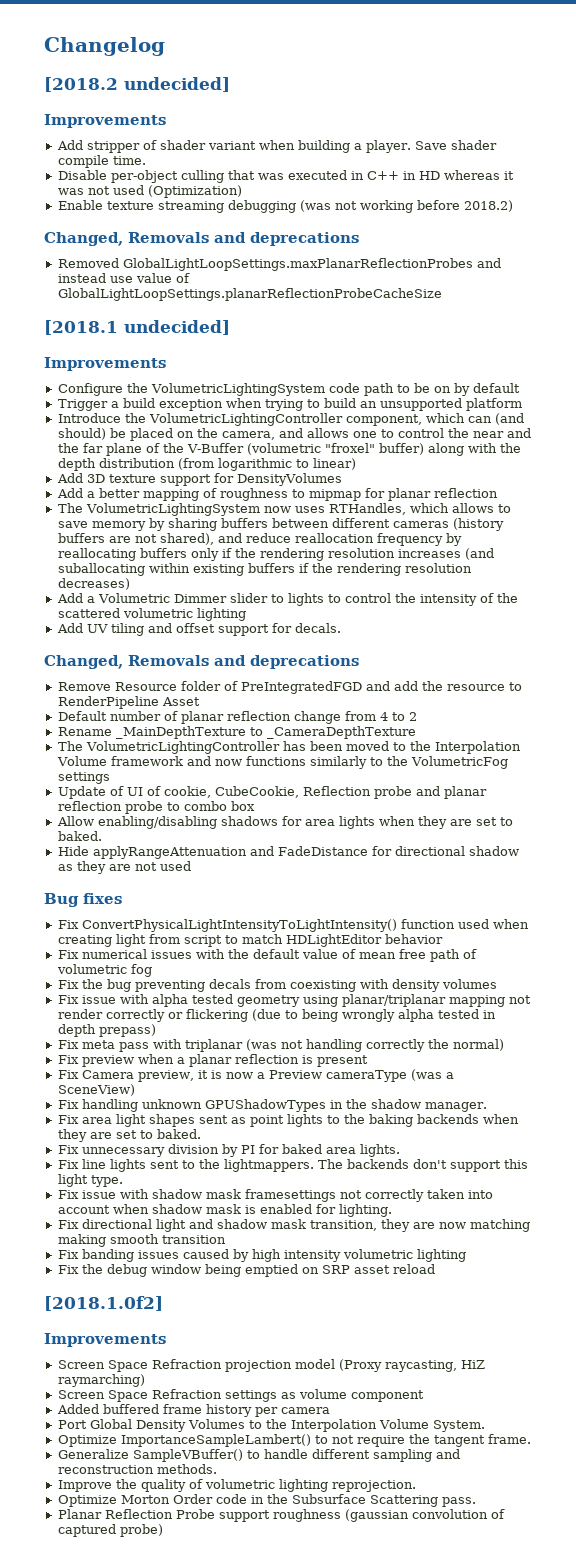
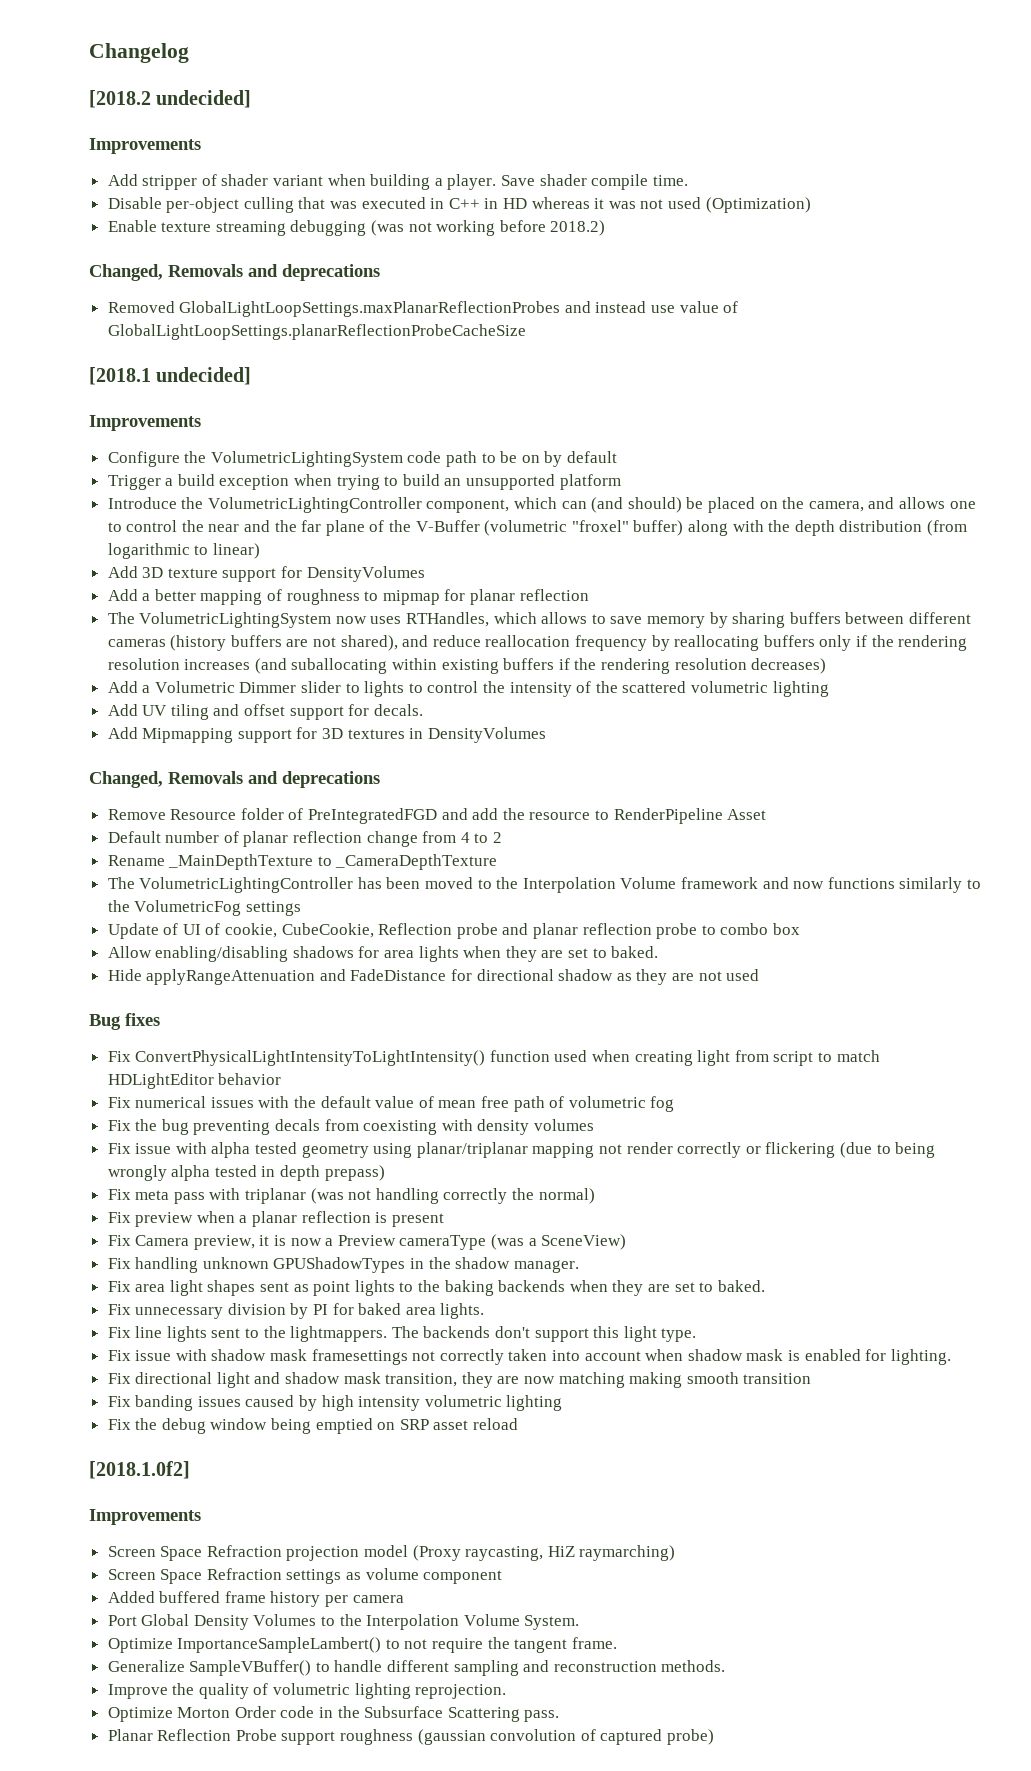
(341, 628) none -> [107,727,546,743] // Add Mipmapping support for 3D textures in DensityVolumes

